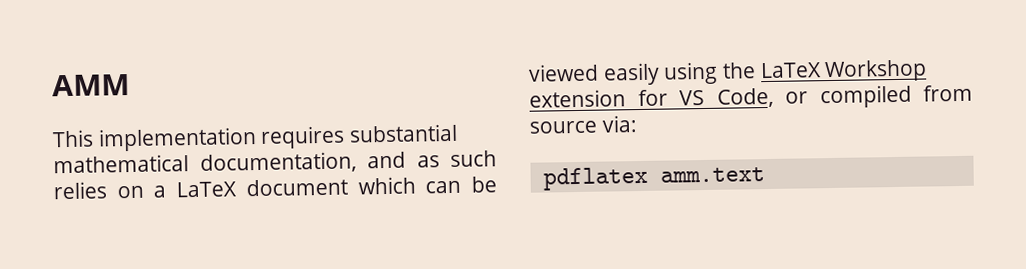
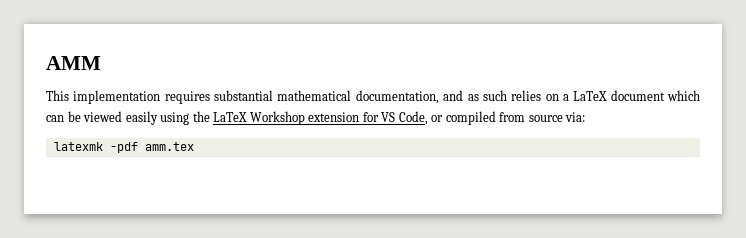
[542,166,765,191] pdflatex amm.text -> [53,142,194,153] latexmk -pdf amm.tex

